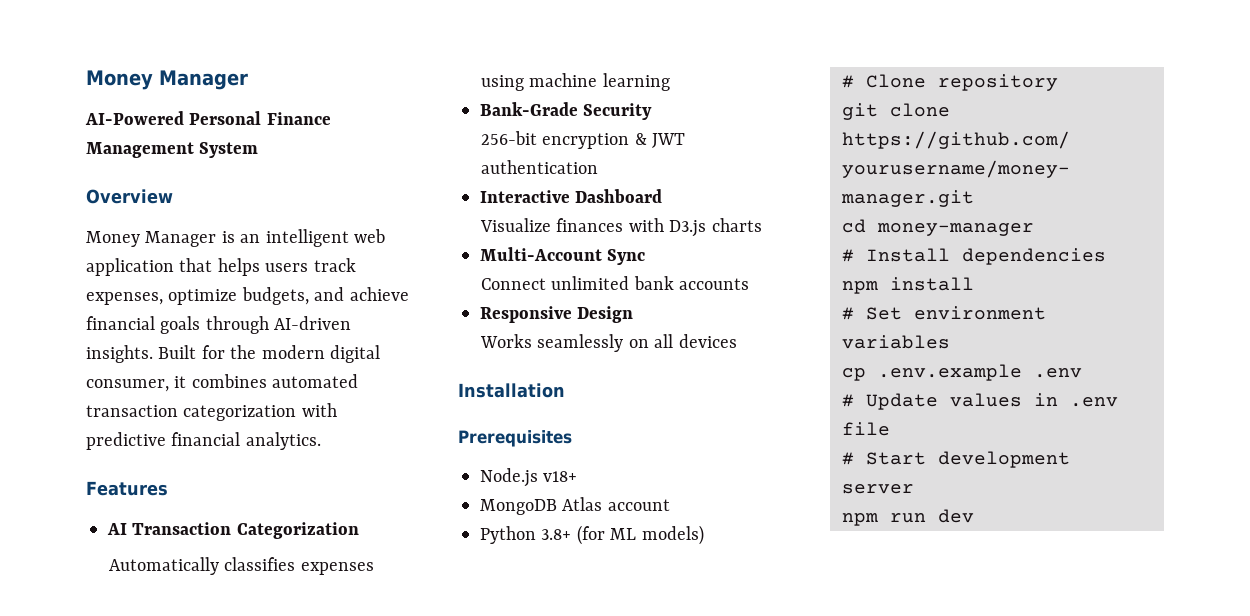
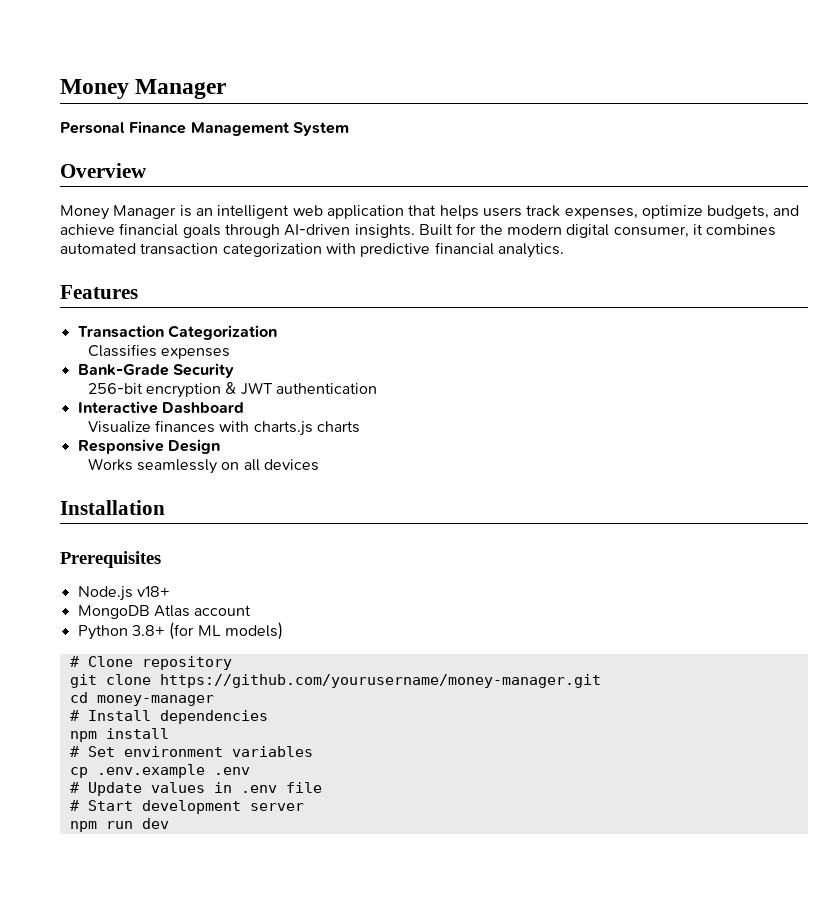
[85,111,184,125] AI-Powered -> (227, 89) none
[107,523,127,535] AI -> (138, 292) none
[108,557,296,575] Automatically classifies -> [87,344,157,357] Classifies
[480,73,670,91] using machine learning -> (231, 353) none
[669,220,707,237] D3.js -> [253,421,313,436] charts.js
[480,247,646,265] [480,276,750,290] // Multi-Account Sync // Connect unlimited bank accounts -> (361, 427) none

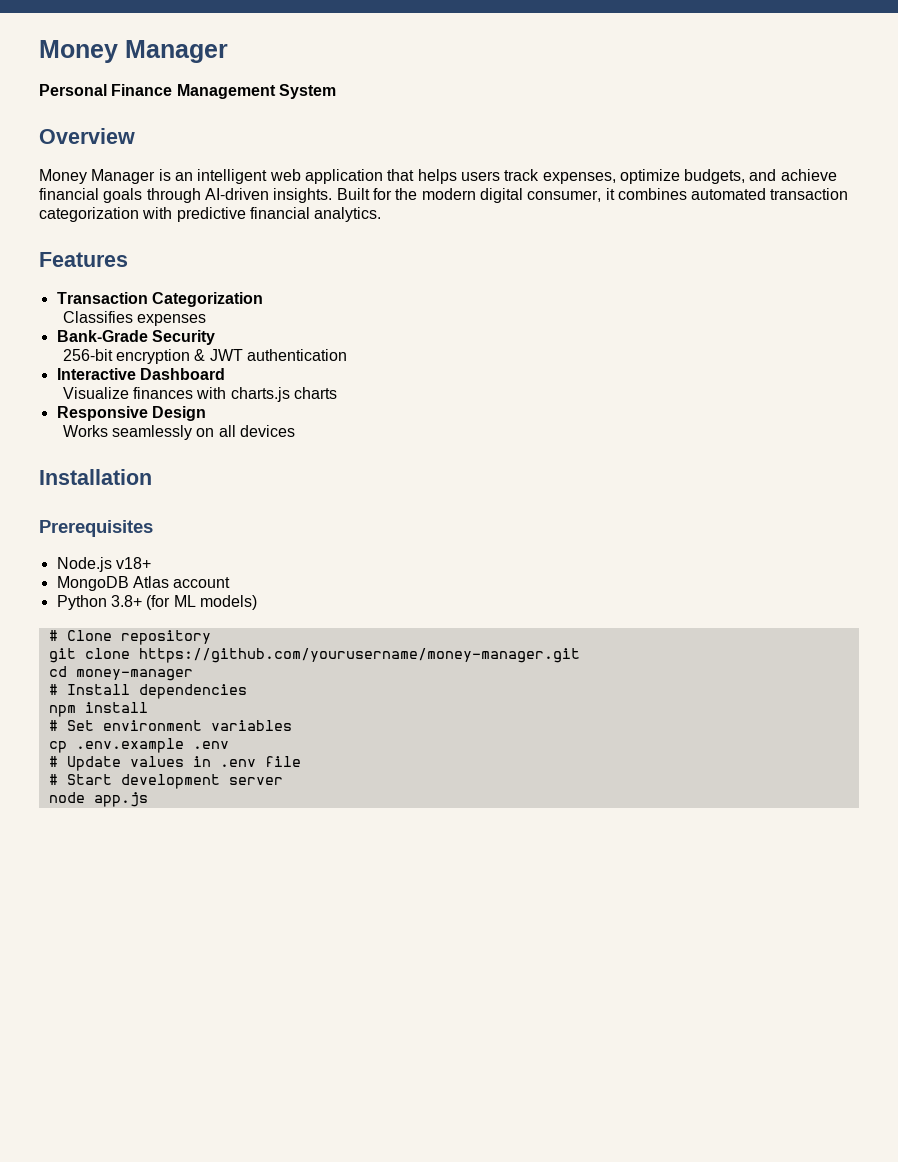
[69,818,169,832] npm run dev -> [48,792,148,807] node app.js

